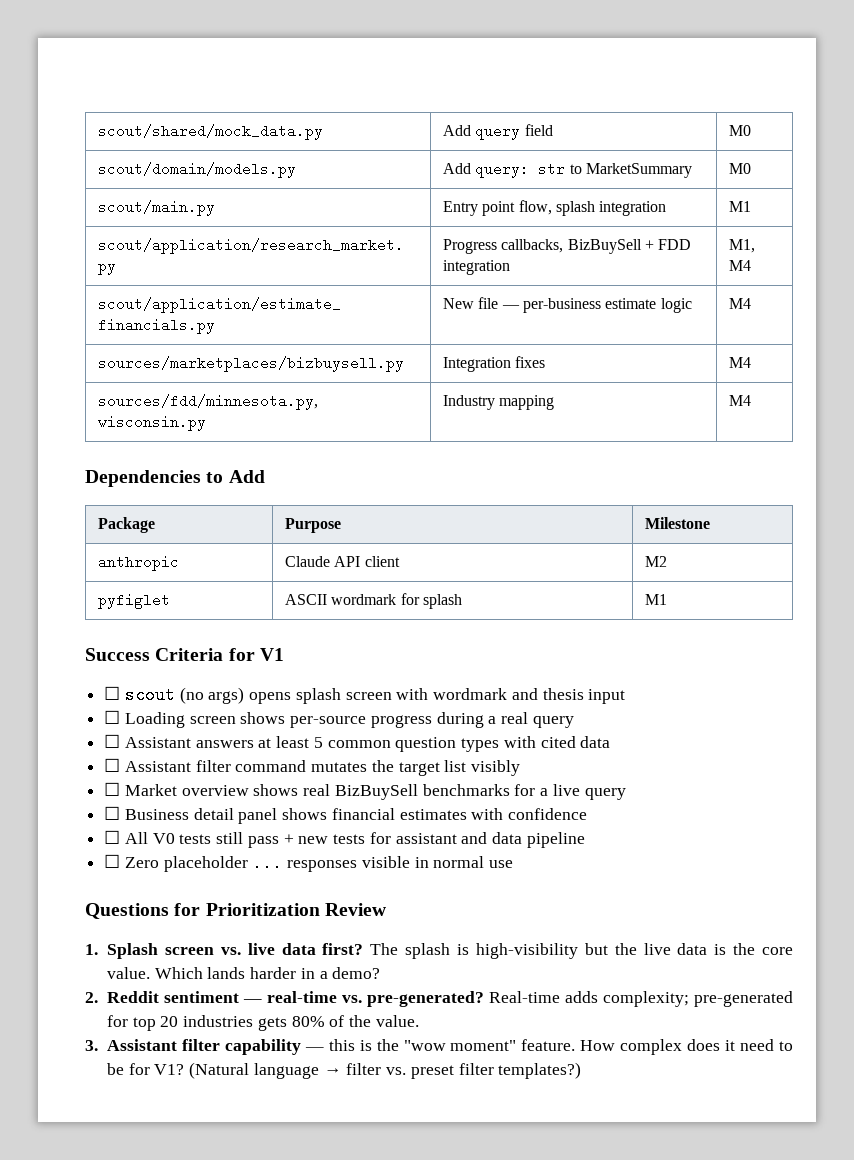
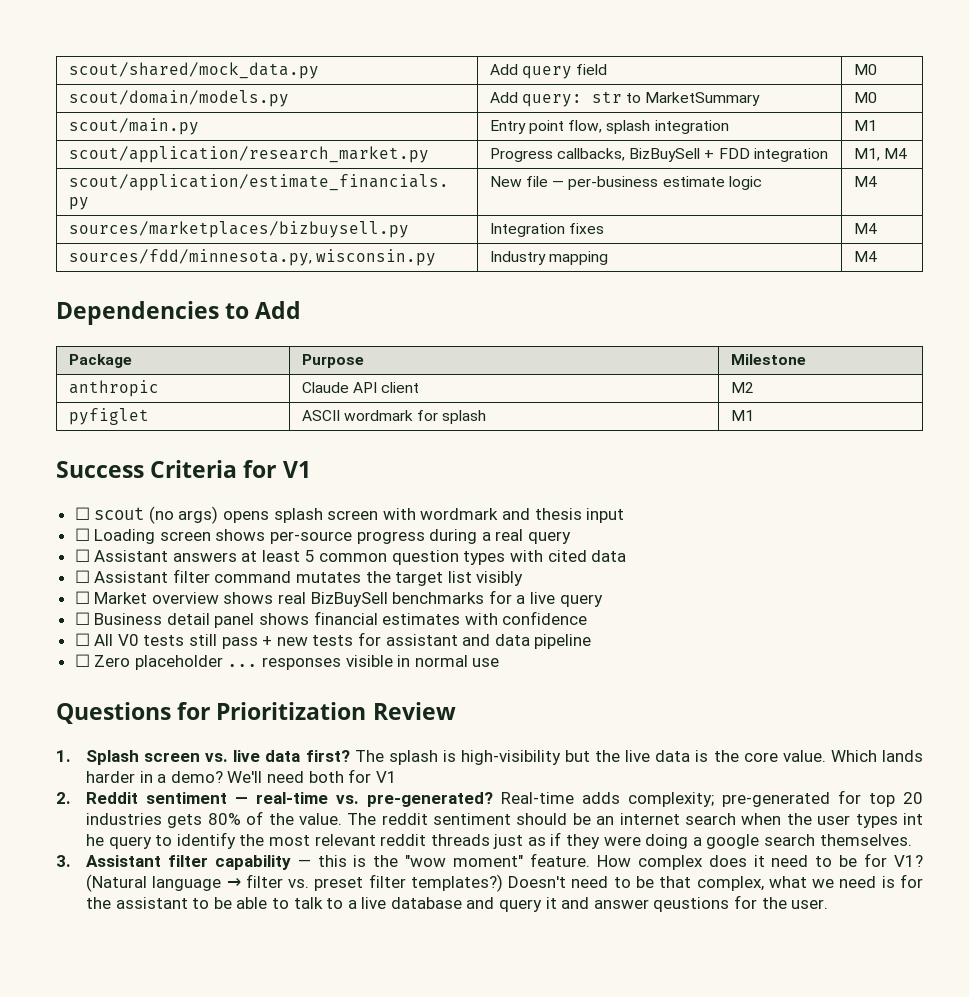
(381, 973) none -> [227,769,397,783] We'll need both for V1
(419, 1021) none -> [347,813,924,828] [85,832,912,849] The reddit sentiment should be an internet search when the user types int he query to identify the most relevant reddit threads just as if they were doing a google search themselves.
(582, 1070) none -> [508,874,923,891] [85,895,829,912] Doesn't need to be that complex, what we need is for the assistant to be able to talk to a live database and query it and answer qeustions for the user.

